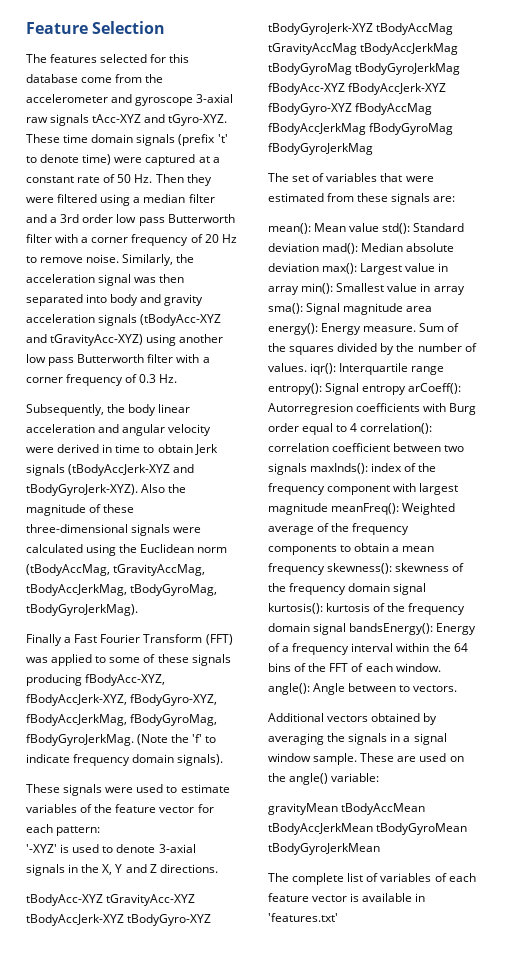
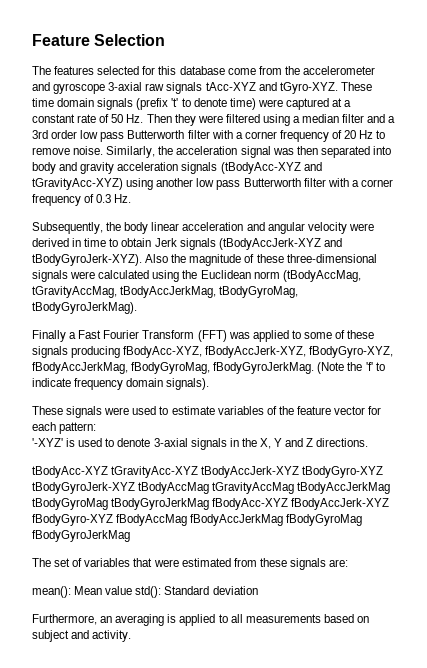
[322,243,455,254] [268,263,449,275] [268,283,465,295] [268,303,433,315] [268,323,460,335] [268,343,477,355] [268,363,445,375] [268,383,462,395] [268,403,477,415] [268,423,433,435] [268,443,465,452] [268,463,437,475] [268,483,459,495] [268,503,456,515] [268,523,410,535] [268,543,435,555] [268,563,465,575] [268,583,427,595] [268,603,466,615] [268,623,477,635] [268,643,468,655] [268,663,441,672] [268,683,458,695] [268,713,438,725] [268,733,447,745] [268,753,464,765] [268,773,380,785] [268,803,426,815] [268,823,468,835] [268,843,380,855] [268,873,476,885] [268,893,426,902] [268,913,338,922] mad(): Median absolute deviation max(): Largest value in array min(): Smallest value in array sma(): Signal magnitude area energy(): Energy measure. Sum of the squares divided by the number of values. iqr(): Interquartile range entropy(): Signal entropy arCoeff(): Autorregresion coefficients with Burg order equal to 4 correlation(): correlation coefficient between two signals maxInds(): index of the frequency component with largest magnitude meanFreq(): Weighted average of the frequency components to obtain a mean frequency skewness(): skewness of the frequency domain signal kurtosis(): kurtosis of the frequency domain signal bandsEnergy(): Energy of a frequency interval within the 64 bins of the FFT of each window. angle(): Angle between to vectors. // Additional vectors obtained by averaging the signals in a signal window sample. These are used on the angle() variable: // gravityMean tBodyAccMean tBodyAccJerkMean tBodyGyroMean tBodyGyroJerkMean // The complete list of variables of each feature vector is available in 'features.txt' -> [32,614,369,626] [32,630,132,642] // Furthermore, an averaging is applied to all measurements based on subject and activity.

